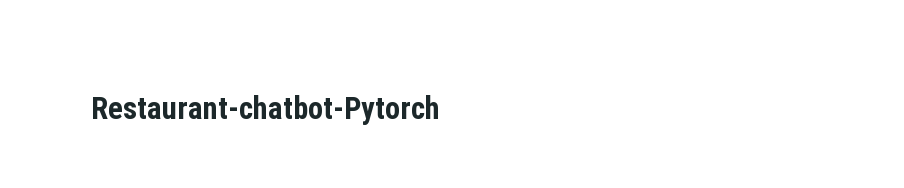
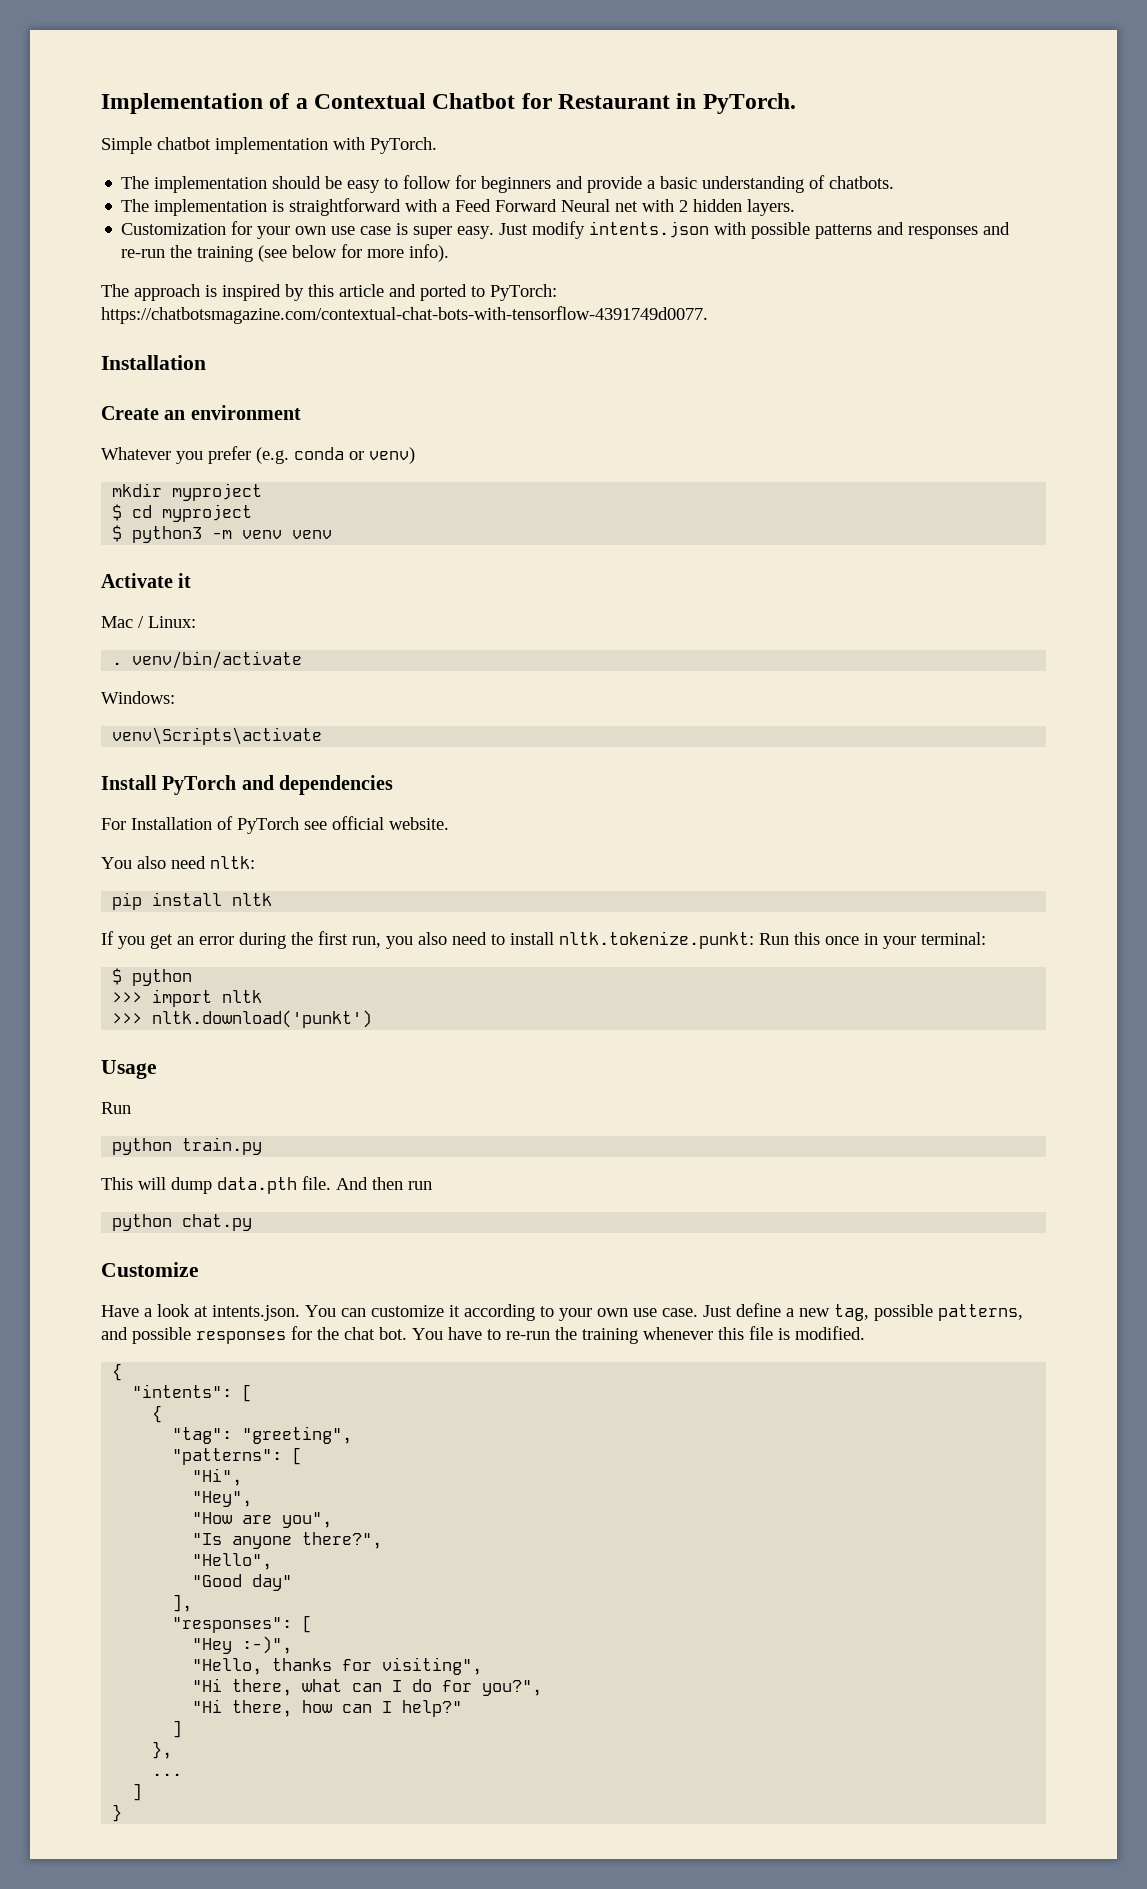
[91,95,440,125] Restaurant-chatbot-Pytorch -> [101,93,796,114] [101,137,437,154] [121,175,895,193] [121,198,796,216] [121,221,1011,239] [121,244,450,262] [101,284,557,301] [101,306,708,324] [101,355,206,370] [101,405,301,420] [101,446,415,464] [112,483,263,501] [112,504,253,522] [112,525,333,543] [101,573,192,588] [101,616,196,628] [112,651,303,669] [101,691,175,704] [112,727,323,745] [101,775,394,795] [101,816,449,834] [101,856,255,869] [112,892,273,910] [101,931,986,949] [112,968,193,986] [112,989,263,1007] [112,1010,373,1028] [101,1060,157,1079] [101,1102,131,1114] [112,1137,263,1155] [101,1176,432,1194] [112,1214,253,1231] [101,1262,199,1277] [101,1303,1023,1321] [101,1326,865,1344] [112,1363,123,1381] [132,1384,253,1402] [152,1405,163,1423] [172,1426,353,1444] [172,1447,303,1465] [192,1468,243,1486] [192,1491,253,1507] [192,1512,333,1528] [192,1532,383,1549] [192,1553,273,1570] [192,1574,293,1591] [172,1594,193,1612] [172,1615,313,1633] [192,1636,293,1654] [192,1657,483,1675] [192,1678,543,1696] [192,1699,463,1717] [172,1720,183,1738] [152,1741,173,1759] [152,1773,183,1776] [132,1783,143,1801] [112,1804,123,1822] Implementation of a Contextual Chatbot for Restaurant in PyTorch. // Simple chatbot implementation with PyTorch. // The implementation should be easy to follow for beginners and provide a basic understanding of chatbots. // The implementation is straightforward with a Feed Forward Neural net with 2 hidden layers. // Customization for your own use case is super easy. Just modify intents.json with possible patterns and responses and re-run the training (see below for more info). // The approach is inspired by this article and ported to PyTorch: https://chatbotsmagazine.com/contextual-chat-bots-with-tensorflow-4391749d0077. // Installation // Create an environment // Whatever you prefer (e.g. conda or venv) // mkdir myproject // $ cd myproject // $ python3 -m venv venv // Activate it // Mac / Linux: // . venv/bin/activate // Windows: // venv\Scripts\activate // Install PyTorch and dependencies // For Installation of PyTorch see official website. // You also need nltk: // pip install nltk // If you get an error during the first run, you also need to install nltk.tokenize.punkt: Run this once in your terminal: // $ python // >>> import nltk // >>> nltk.download('punkt') // Usage // Run // python train.py // This will dump data.pth file. And then run // python chat.py // Customize // Have a look at intents.json. You can customize it according to your own use case. Just define a new tag, possible patterns, and possible responses for the chat bot. You have to re-run the training whenever this file is modified. // { // "intents": [ // { // "tag": "greeting", // "patterns": [ // "Hi", // "Hey", // "How are you", // "Is anyone there?", // "Hello", // "Good day" // ], // "responses": [ // "Hey :-)", // "Hello, thanks for visiting", // "Hi there, what can I do for you?", // "Hi there, how can I help?" // ] // }, // ... // ] // }

